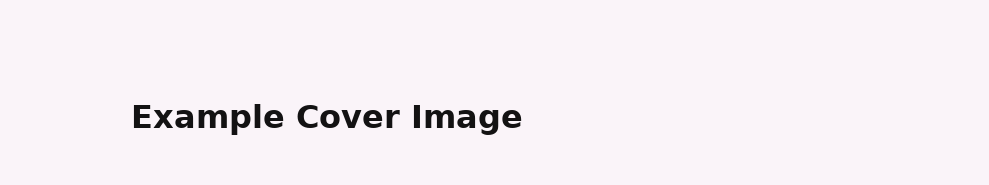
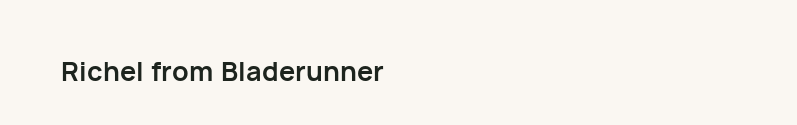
[131,104,523,135] Example Cover Image -> [61,62,384,81] Richel from Bladerunner

